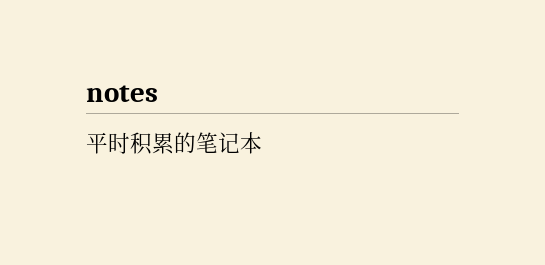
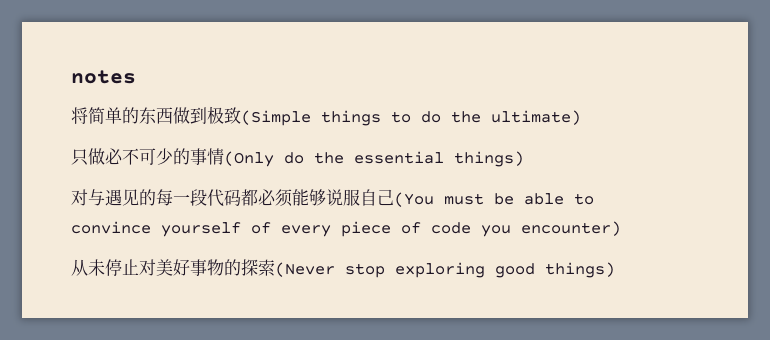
[86,132,262,155] 平时积累的笔记本 -> [71,106,581,126] [71,148,524,167] [71,189,594,207] [71,221,621,237] [71,259,615,278] 将简单的东西做到极致(Simple things to do the ultimate) // 只做必不可少的事情(Only do the essential things) // 对与遇见的每一段代码都必须能够说服自己(You must be able to convince yourself of every piece of code you encounter) // 从未停止对美好事物的探索(Never stop exploring good things)

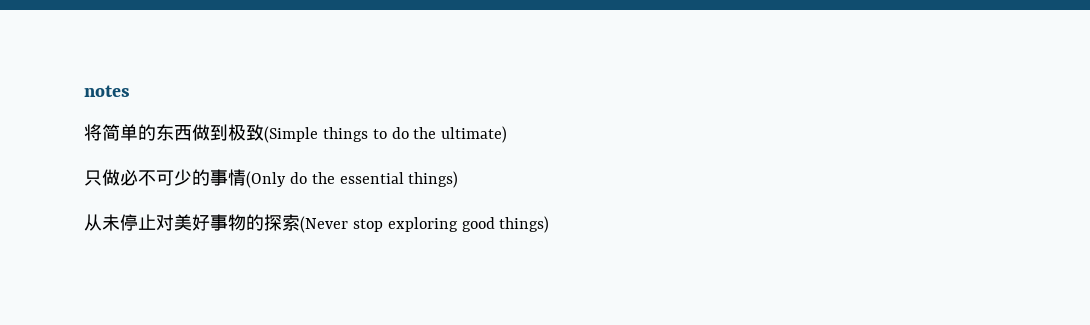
[71,189,594,207] [71,221,621,237] // 对与遇见的每一段代码都必须能够说服自己(You must be able to convince yourself of every piece of code you encounter) -> (459, 179) none

